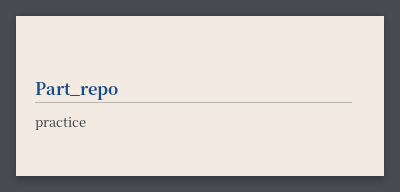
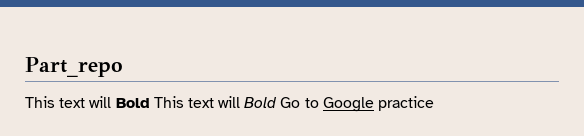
(118, 91) none -> [25,96,374,112] This text will Bold This text will Bold Go to Google

